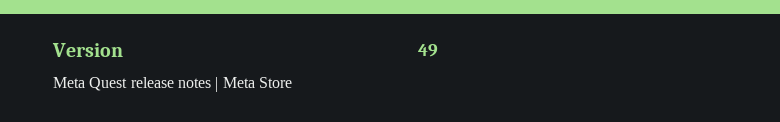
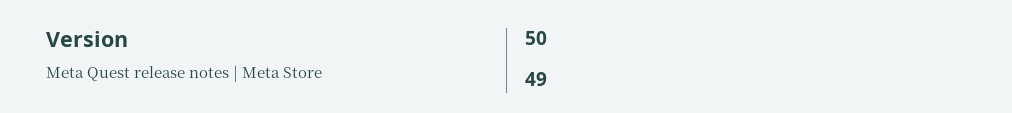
(292, 82) none -> [525,31,547,45] // 50

